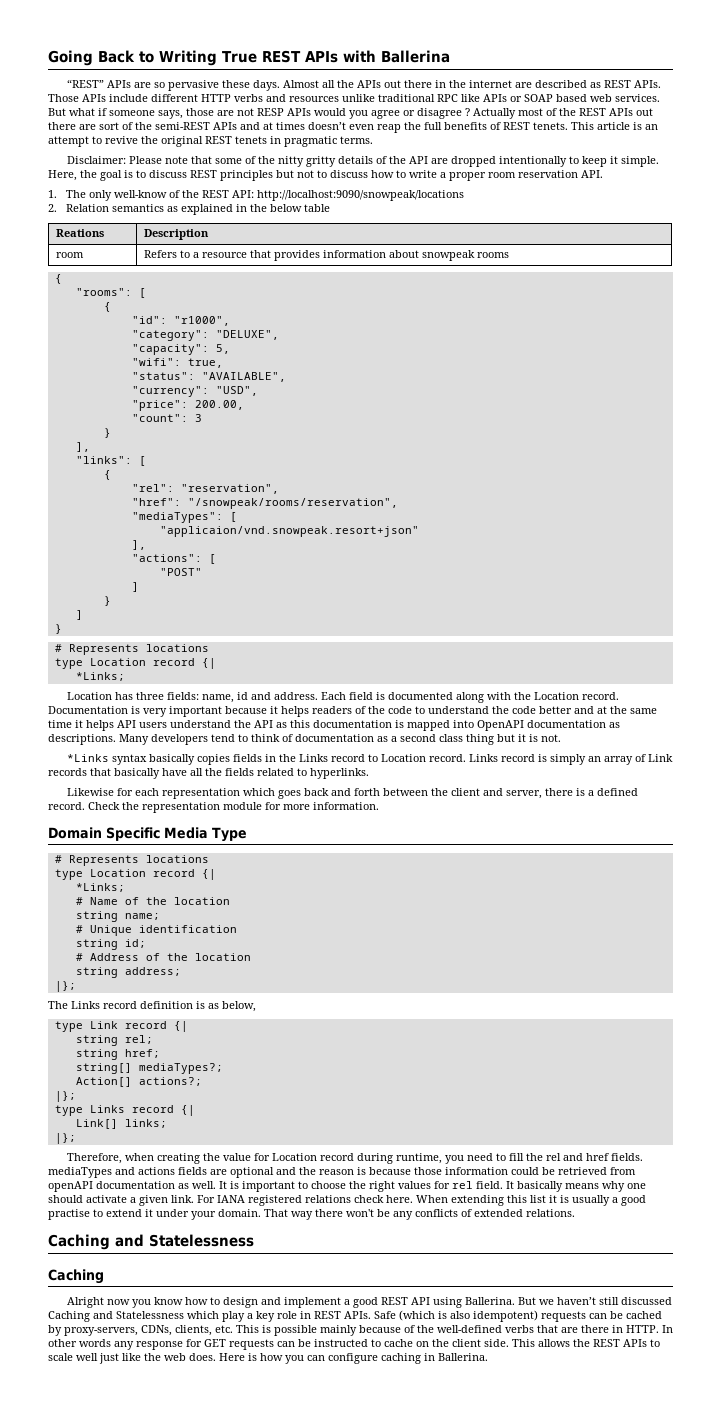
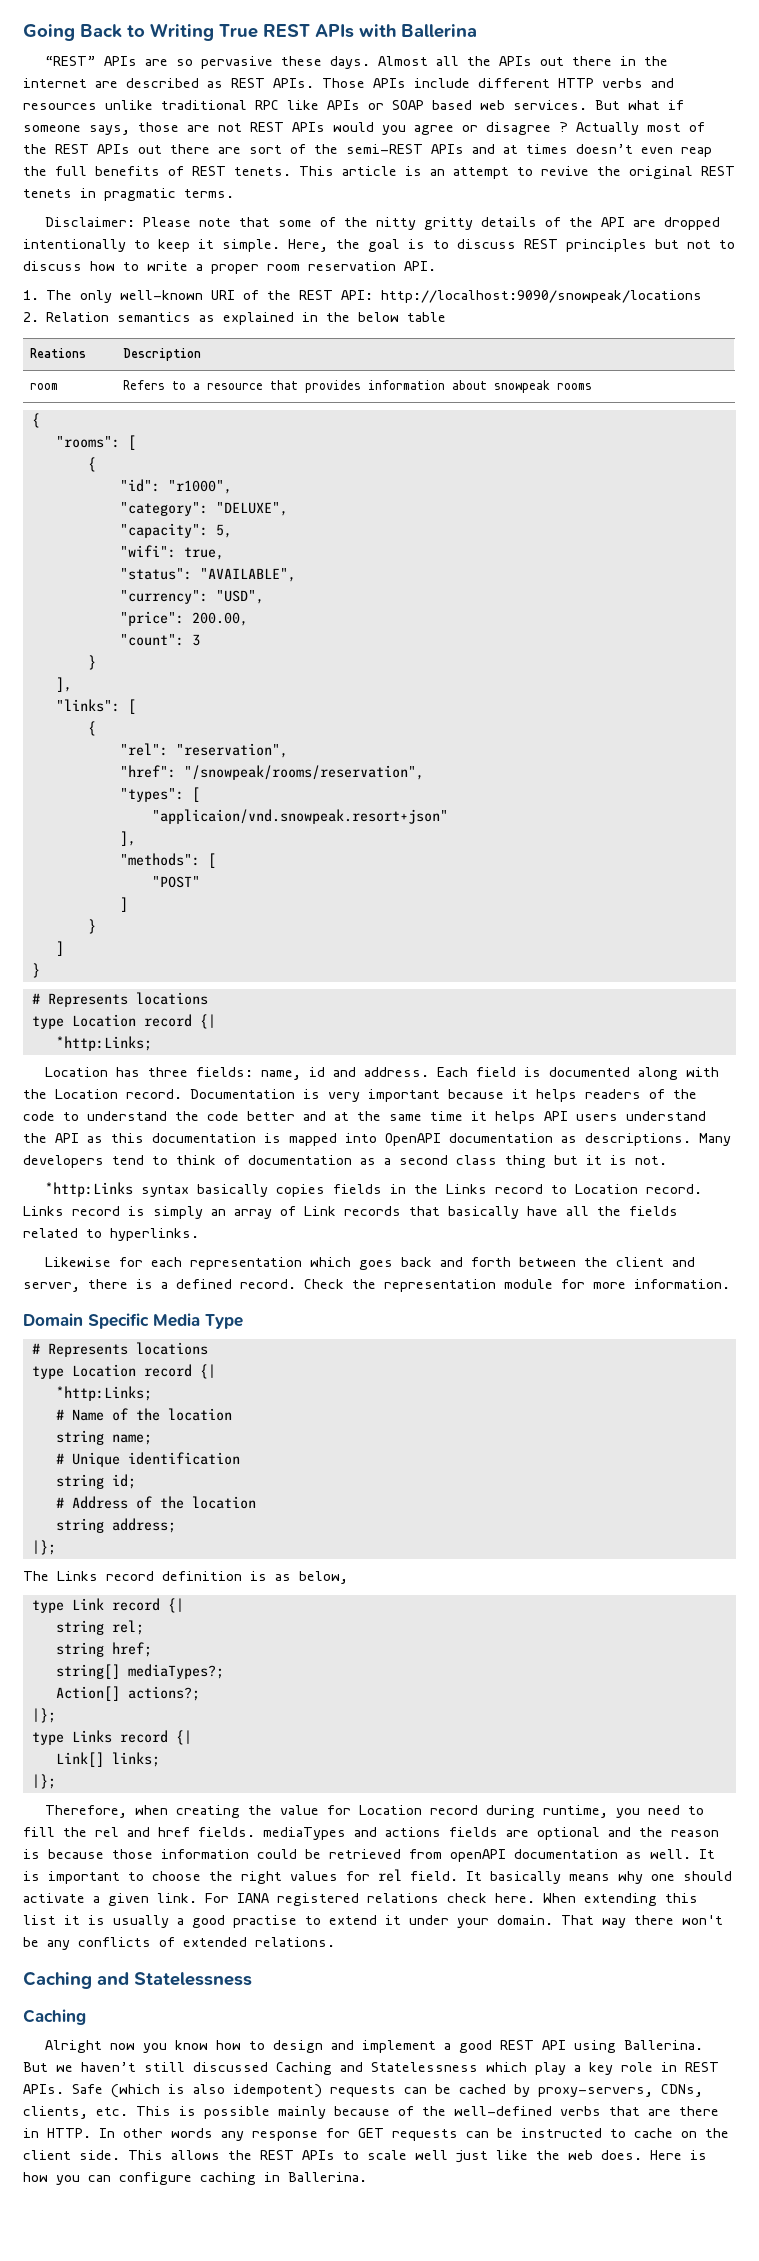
[257,108,284,116] RESP -> [250,122,284,132] REST
[114,190,168,198] well-know -> [120,290,236,300] well-known URI
[131,512,223,523] "mediaTypes": -> [119,788,184,802] "types":
[131,554,202,562] "actions": -> [119,853,200,866] "methods":
[75,672,125,681] *Links; -> [55,1036,152,1051] *http:Links;
[66,754,109,762] *Links -> [45,1182,134,1197] *http:Links
[75,883,125,892] *Links; -> [55,1386,152,1401] *http:Links;

